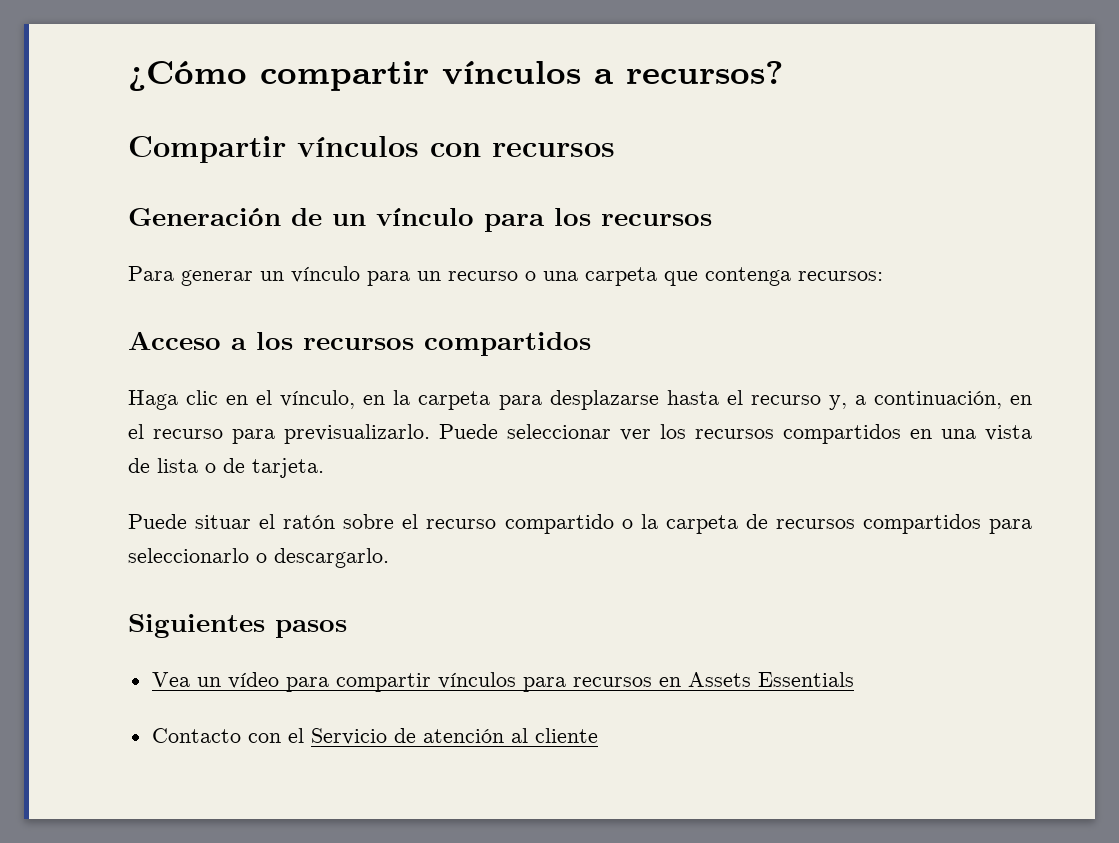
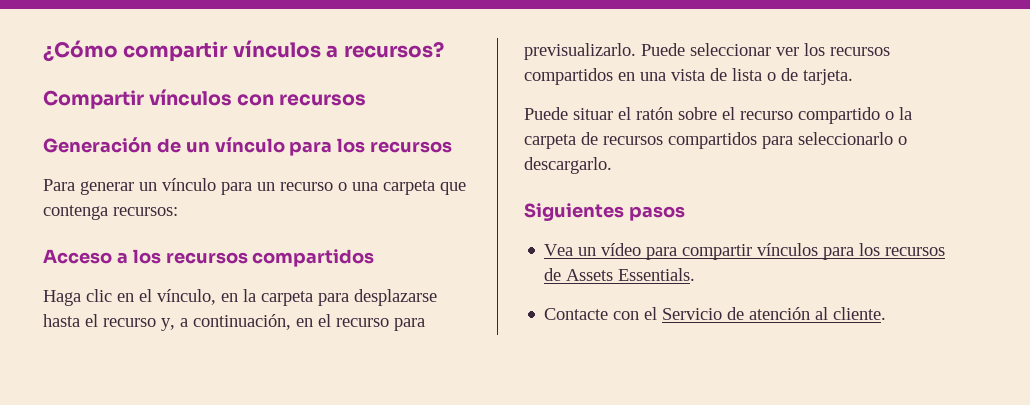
[572,672,854,687] [151,728,241,743] recursos en Assets Essentials // Contacto -> [859,243,946,256] [544,268,696,281] [544,308,609,320] los recursos de Assets Essentials. // Contacte
[534,728,598,743] cliente -> [833,307,887,320] cliente.

